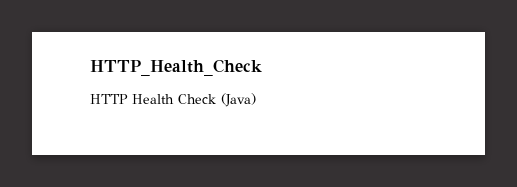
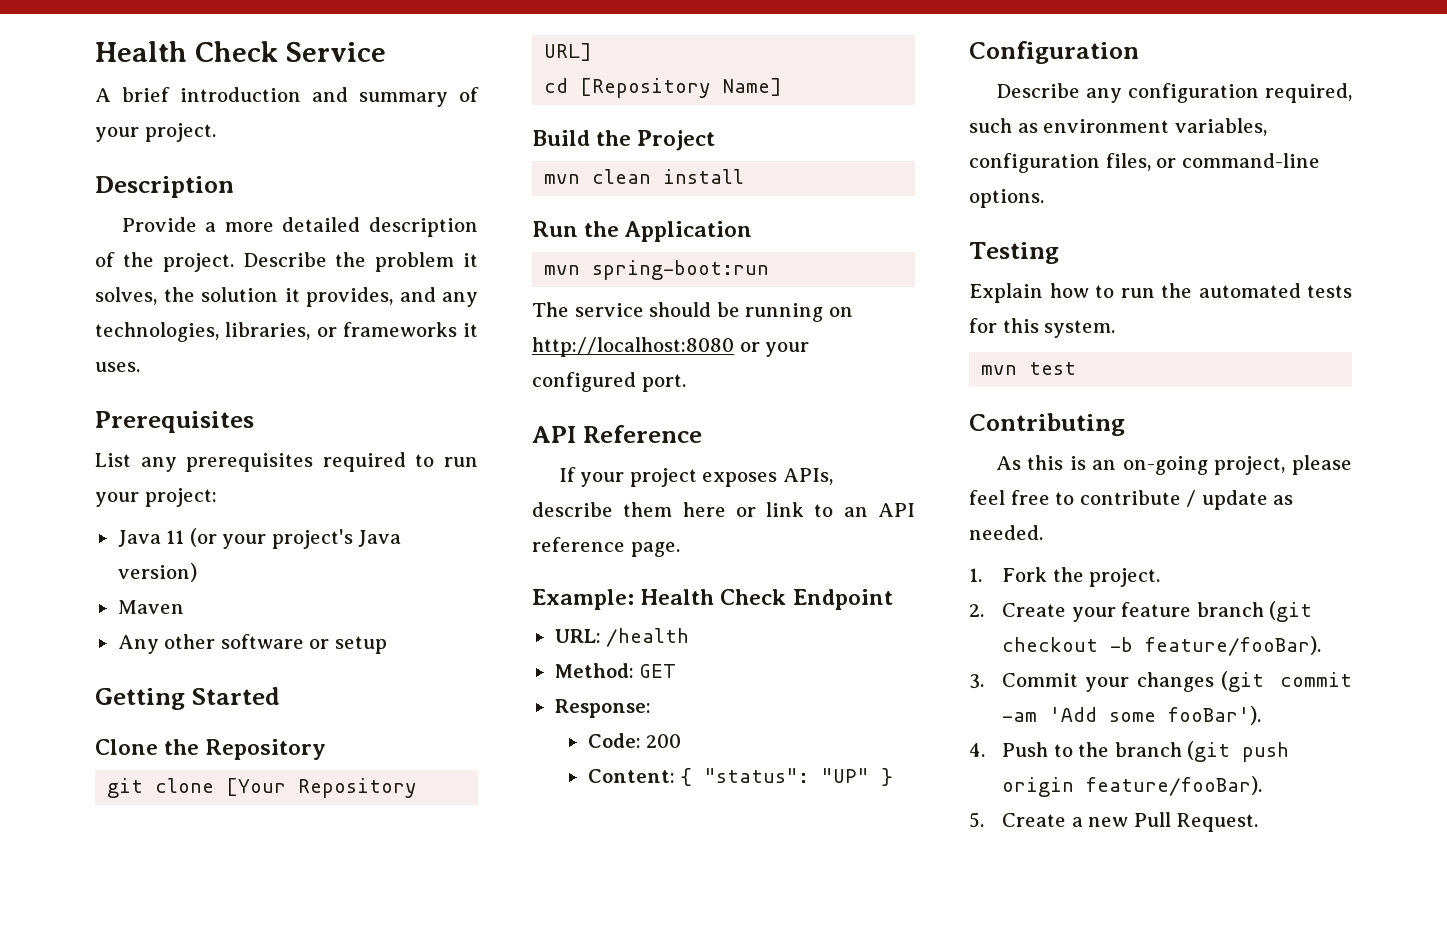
[90,59,262,76] [90,93,256,107] HTTP_Health_Check // HTTP Health Check (Java) -> [95,41,386,62] [95,87,479,107] [95,123,216,142] [95,176,234,198] [121,217,478,237] [95,252,478,272] [95,287,478,307] [95,322,478,342] [95,362,140,372] [95,411,254,433] [95,452,478,472] [95,488,217,507] [117,528,402,549] [117,563,197,582] [117,600,184,614] [117,634,387,654] [95,687,280,710] [95,739,327,760] [107,778,418,798] [544,43,593,61] [544,78,783,98] [532,130,716,151] [544,169,745,184] [532,221,753,242] [544,260,770,280] [532,302,853,322] [532,337,810,357] [532,372,686,392] [532,425,702,443] [558,467,833,487] [532,502,915,517] [532,537,680,557] [532,589,893,610] [554,628,690,647] [554,663,677,678] [554,699,651,718] [587,733,682,748] [587,768,894,786] [969,41,1139,64] [995,83,1352,103] [969,118,1267,136] [969,153,1320,173] [969,189,1044,208] [969,242,1059,264] [969,283,1352,303] [969,318,1116,338] [981,362,1077,375] [969,413,1125,436] [995,455,1352,475] [969,490,1294,510] [969,525,1043,540] [969,567,1161,587] [969,601,1313,622] [1001,636,1321,656] [969,671,1352,692] [1001,706,1261,725] [969,741,1290,762] [1001,776,1262,797] [969,812,1259,832] Health Check Service // A brief introduction and summary of your project. // Description // Provide a more detailed description of the project. Describe the problem it solves, the solution it provides, and any technologies, libraries, or frameworks it uses. // Prerequisites // List any prerequisites required to run your project: // Java 11 (or your project's Java version) // Maven // Any other software or setup // Getting Started // Clone the Repository // git clone [Your Repository URL] // cd [Repository Name] // Build the Project // mvn clean install // Run the Application // mvn spring-boot:run // The service should be running on http://localhost:8080 or your configured port. // API Reference // If your project exposes APIs, describe them here or link to an API reference page. // Example: Health Check Endpoint // URL: /health // Method: GET // Response: // Code: 200 // Content: { "status": "UP" } // Configuration // Describe any configuration required, such as environment variables, configuration files, or command-line options. // Testing // Explain how to run the automated tests for this system. // mvn test // Contributing // As this is an on-going project, please feel free to contribute / update as needed. // 1. Fork the project. // 2. Create your feature branch (git checkout -b feature/fooBar). // 3. Commit your changes (git commit -am 'Add some fooBar'). // 4. Push to the branch (git push origin feature/fooBar). // 5. Create a new Pull Request.

